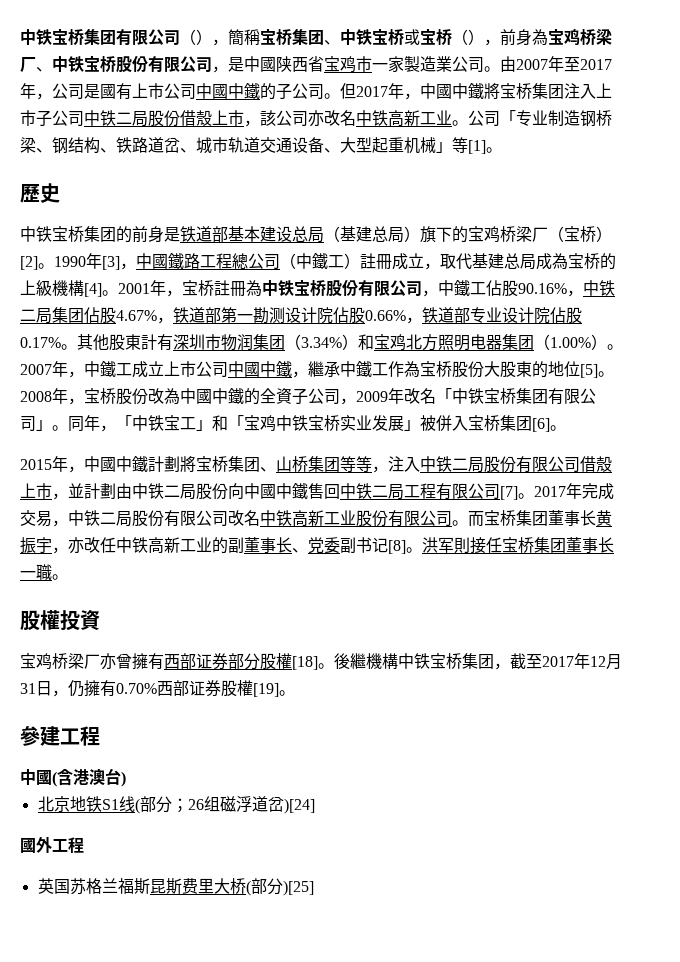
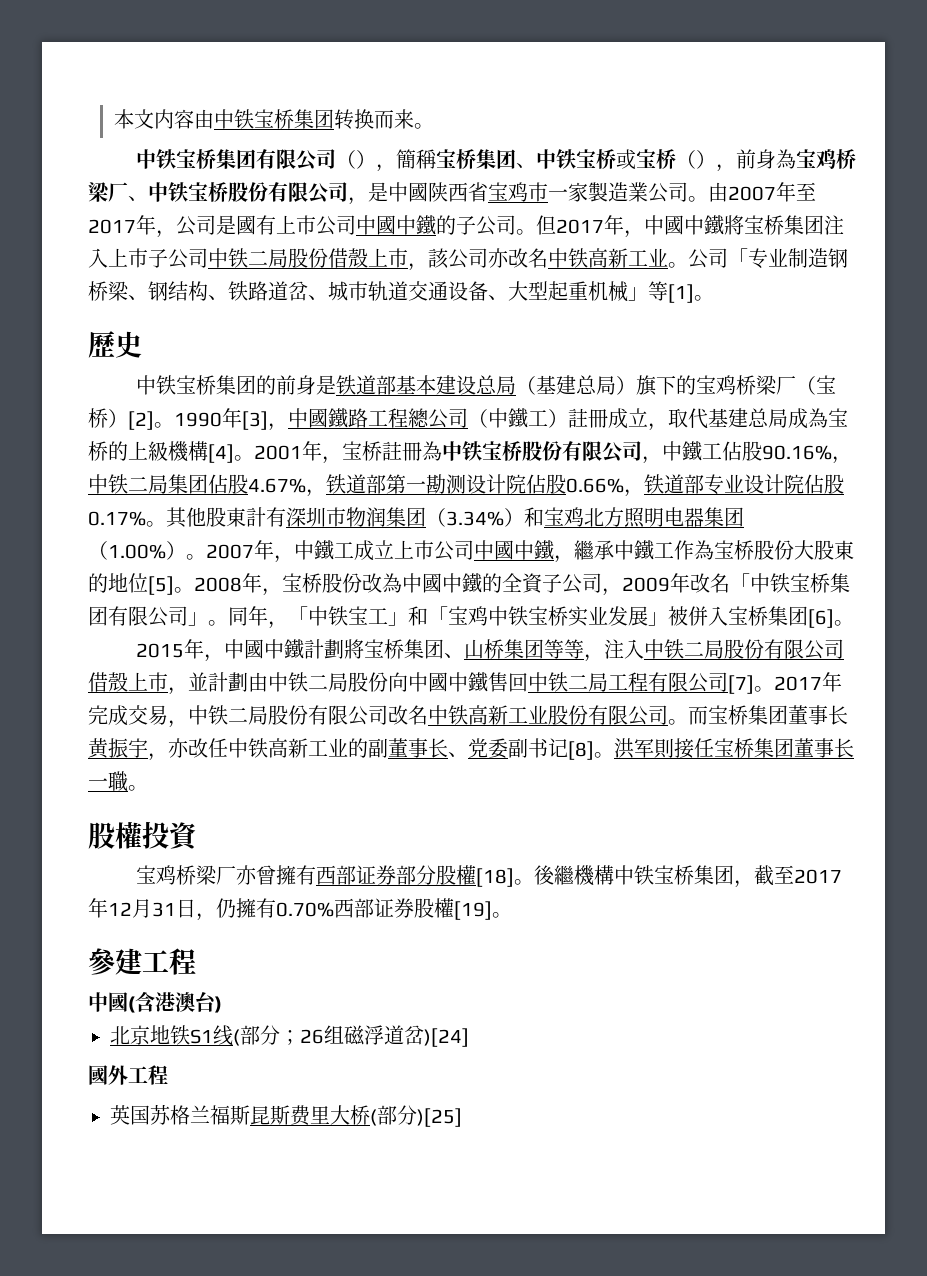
(20, 37) none -> [114,109,435,130] 本文内容由中铁宝桥集团转换而来。 //

